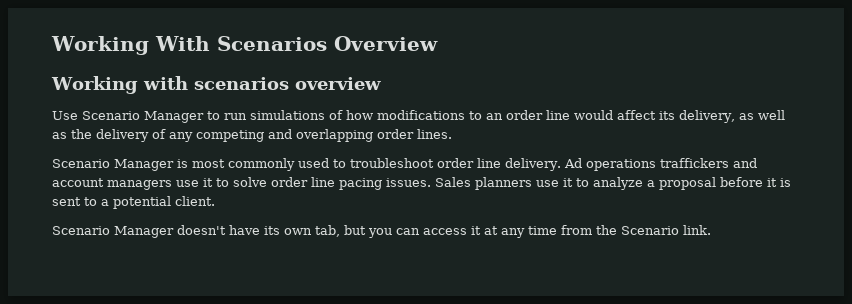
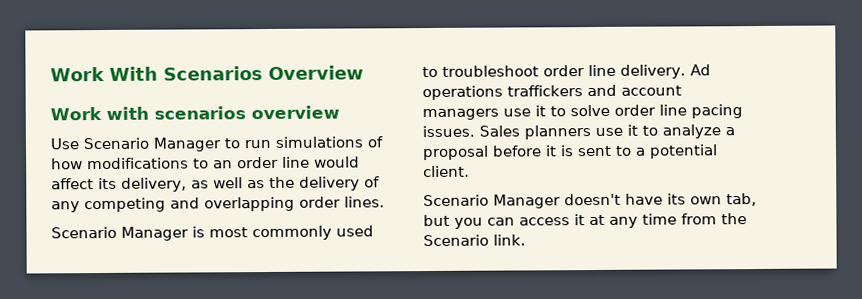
[51,36,149,55] Working -> [50,66,105,82] Work
[51,76,138,94] Working -> [50,107,102,121] Work

